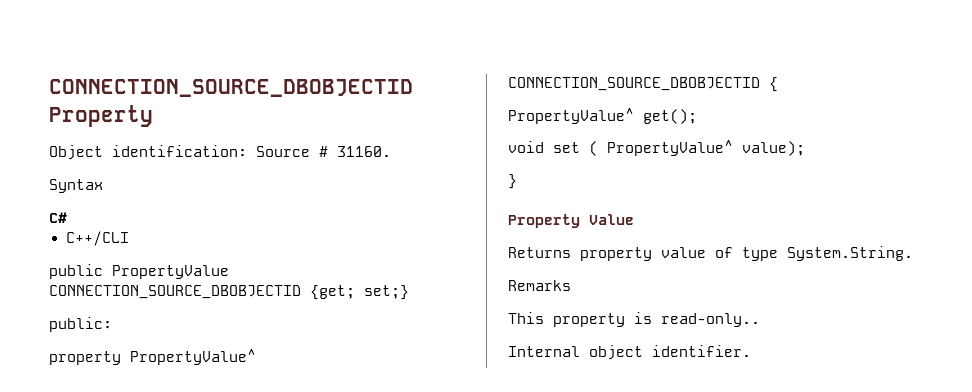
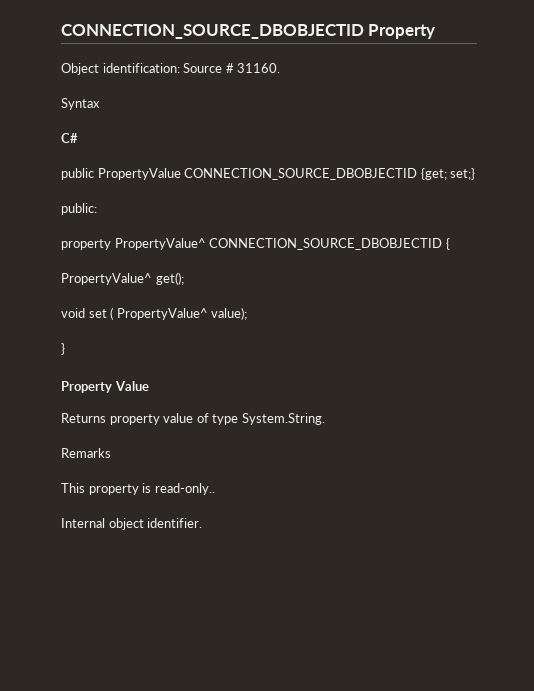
[65,231,129,246] // C++/CLI -> (78, 138) none

